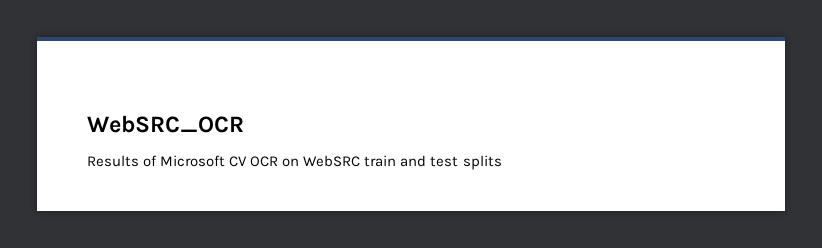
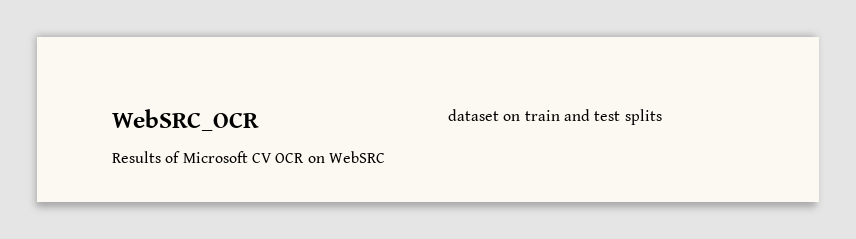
(361, 161) none -> [448,109,521,121] dataset on

